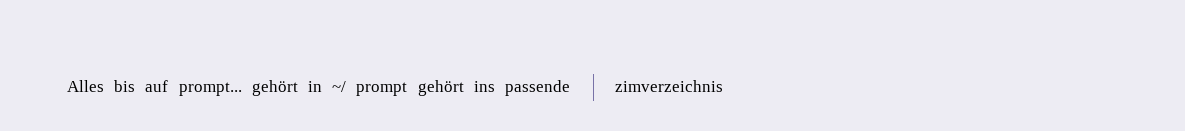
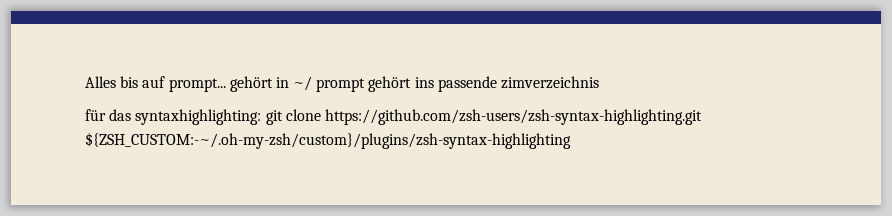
(723, 86) none -> [85,109,702,125] [85,132,571,149] // für das syntaxhighlighting: git clone https://github.com/zsh-users/zsh-syntax-highlighting.git ${ZSH_CUSTOM:-~/.oh-my-zsh/custom}/plugins/zsh-syntax-highlighting

